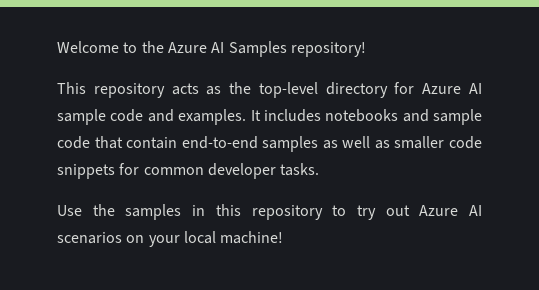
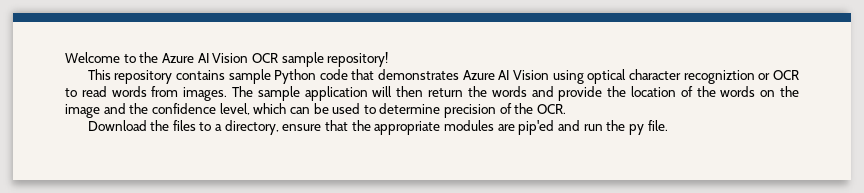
[228,41,287,57] Samples -> [212,52,324,67] Vision OCR sample
[171,82,482,98] [57,109,482,125] [57,136,482,152] [57,163,320,179] [57,204,482,220] [57,231,284,247] acts as the top-level directory for Azure AI sample code and examples. It includes notebooks and sample code that contain end-to-end samples as well as smaller code snippets for common developer tasks. // Use the samples in this repository to try out Azure AI scenarios on your local machine! -> [175,69,799,84] [65,86,800,101] [65,103,567,118] [87,120,668,135] contains sample Python code that demonstrates Azure AI Vision using optical character recogniztion or OCR to read words from images. The sample application will then return the words and provide the location of the words on the image and the confidence level, which can be used to determine precision of the OCR. // Download the files to a directory, ensure that the appropriate modules are pip'ed and run the py file.

